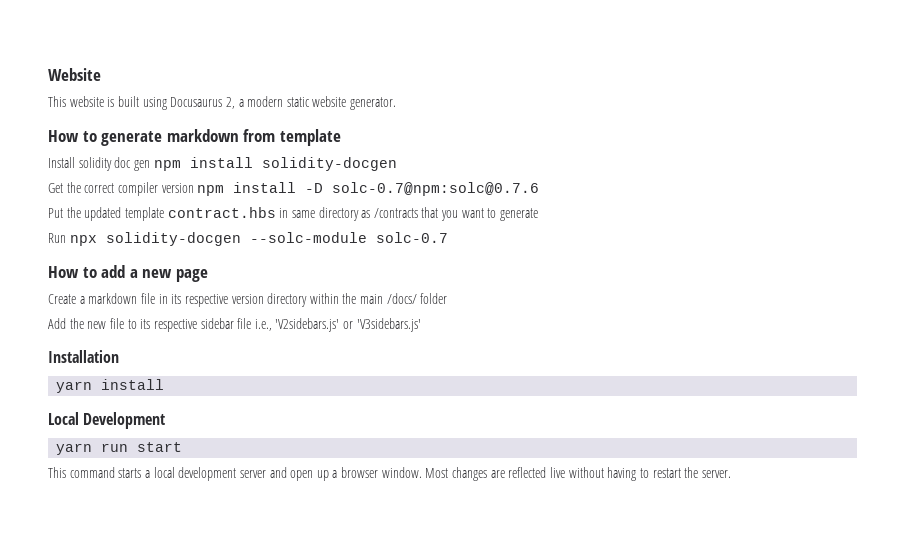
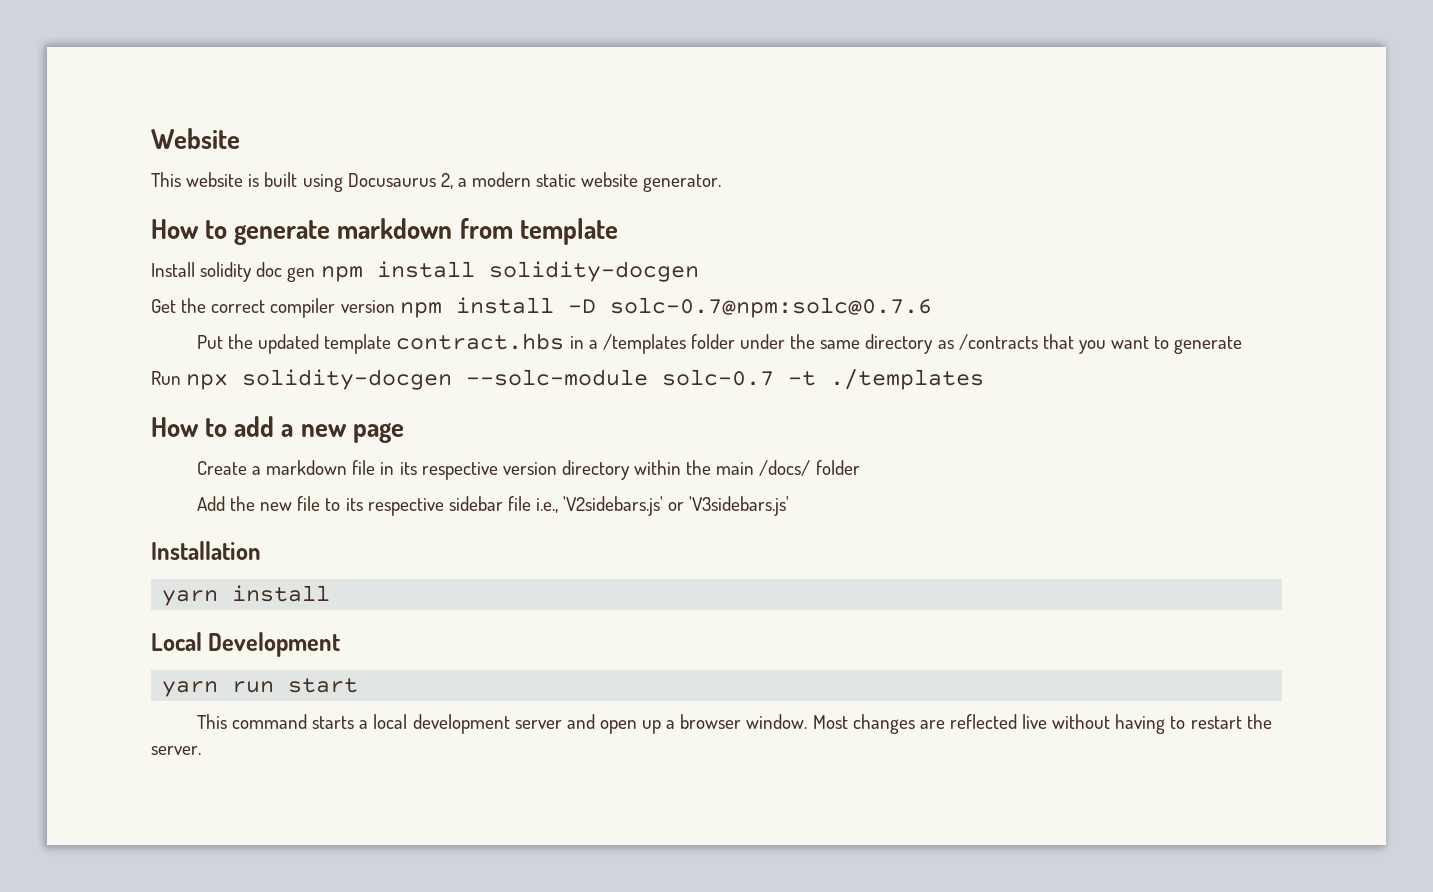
(289, 213) none -> [588,334,816,354] a /templates folder under the
(448, 237) none -> [788,369,985,390] -t ./templates

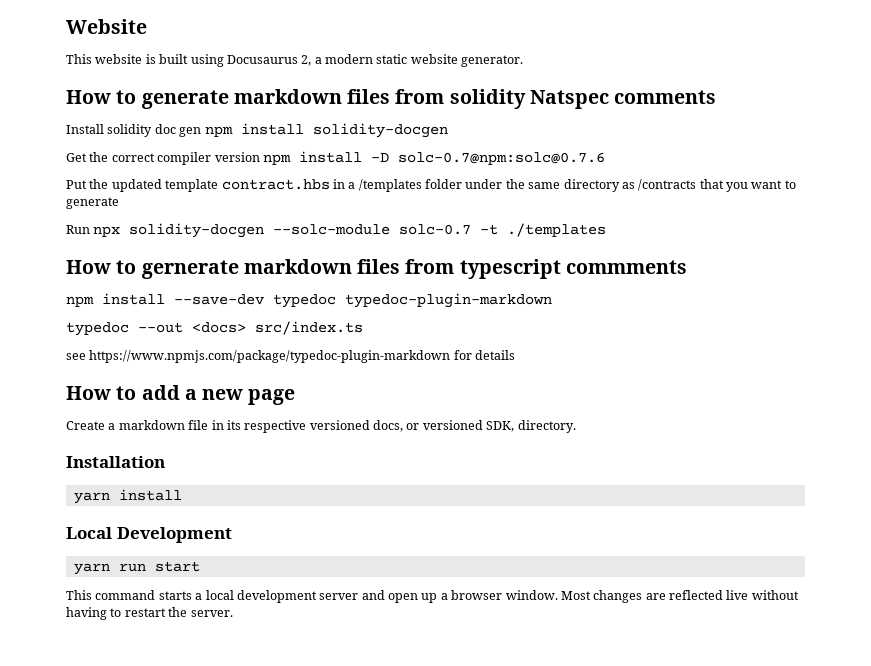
[459,218,618,245] from template -> [347,89,717,109] files from solidity Natspec comments
(985, 379) none -> [66,259,687,279] [66,293,552,308] [66,321,363,336] [66,350,516,363] // How to gernerate markdown files from typescript commments // npm install --save-dev typedoc typedoc-plugin-markdown // typedoc --out <docs> src/index.ts // see https://www.npmjs.com/package/typedoc-plugin-markdown for details
[502,460,860,480] [196,496,790,516] version directory within the main /docs/ folder // Add the new file to its respective sidebar file i.e., 'V2sidebars.js' or 'V3sidebars.js' -> [309,420,576,433] versioned docs, or versioned SDK, directory.

